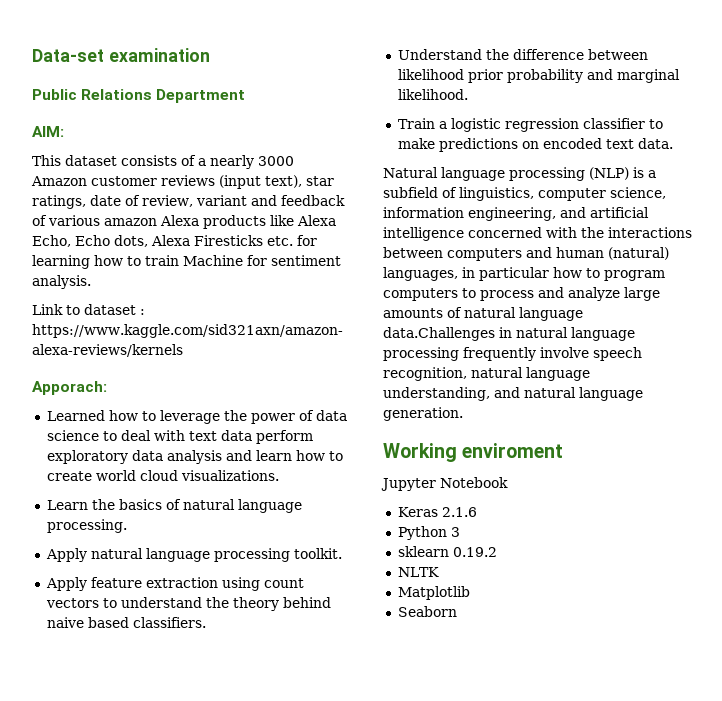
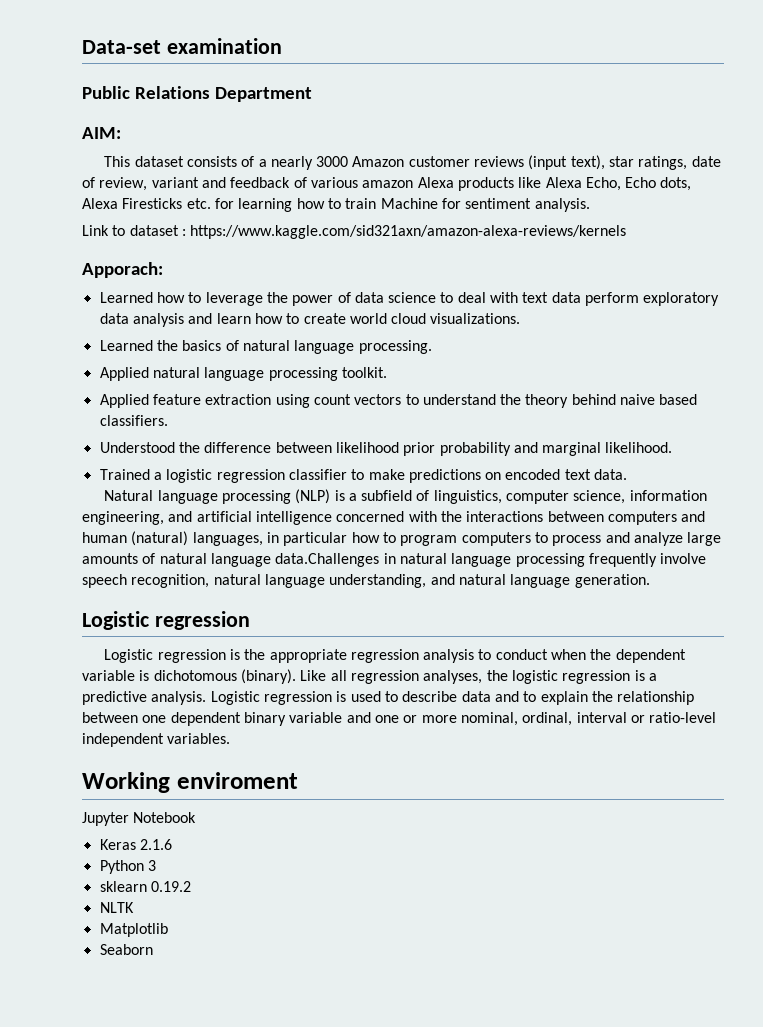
[46,500,88,510] Learn -> [99,340,153,351] Learned
[45,548,87,562] Apply -> [99,367,149,381] Applied
[45,577,87,591] Apply -> [99,394,149,408] Applied
[397,49,482,60] Understand -> [99,442,175,453] Understood
[397,118,435,129] Train -> [99,469,150,480] Trained
(463, 414) none -> [82,611,250,630] [104,649,686,663] [82,669,657,684] [82,691,695,705] [82,712,717,726] [82,733,231,747] // Logistic regression // Logistic regression is the appropriate regression analysis to conduct when the dependent variable is dichotomous (binary). Like all regression analyses, the logistic regression is a predictive analysis. Logistic regression is used to describe data and to explain the relationship between one dependent binary variable and one or more nominal, ordinal, interval or ratio-level independent variables.

